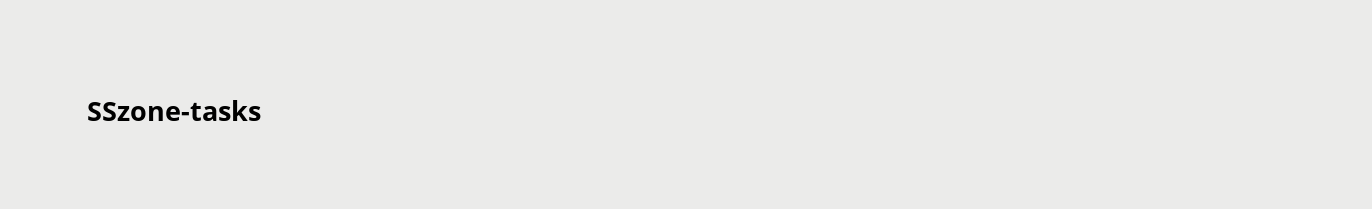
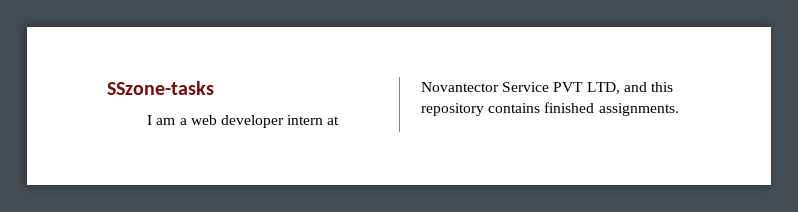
(261, 110) none -> [147,115,340,128] [421,82,673,94] [421,102,679,116] // I am a web developer intern at Novantector Service PVT LTD, and this repository contains finished assignments.

